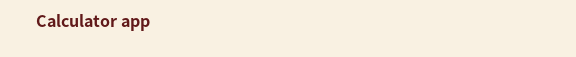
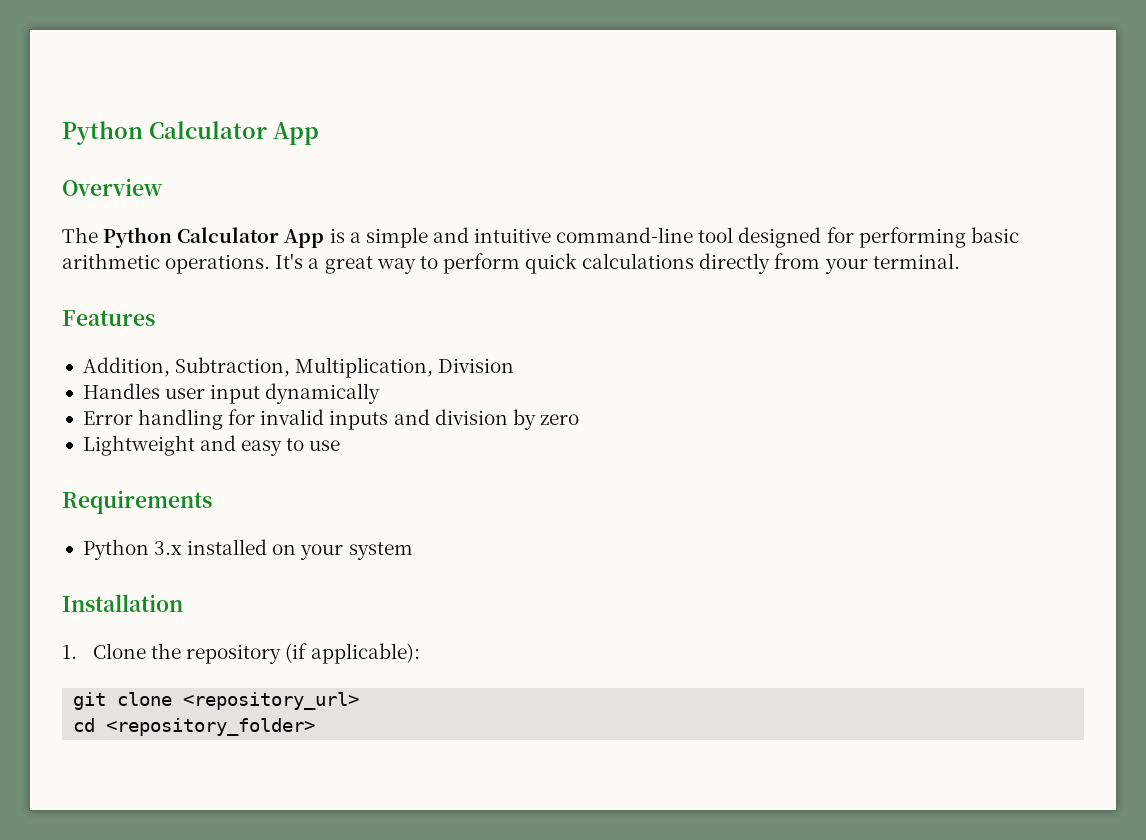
[36,14,151,31] Calculator app -> [62,121,319,145] [62,178,163,196] [62,227,1019,248] [62,253,960,274] [62,310,155,326] [82,357,515,378] [82,383,381,404] [82,409,579,430] [82,435,341,456] [62,490,212,514] [82,539,413,560] [62,594,183,612] [62,643,420,664] [73,692,360,710] [73,718,316,736] Python Calculator App // Overview // The Python Calculator App is a simple and intuitive command-line tool designed for performing basic arithmetic operations. It's a great way to perform quick calculations directly from your terminal. // Features // Addition, Subtraction, Multiplication, Division // Handles user input dynamically // Error handling for invalid inputs and division by zero // Lightweight and easy to use // Requirements // Python 3.x installed on your system // Installation // 1. Clone the repository (if applicable): // git clone <repository_url> // cd <repository_folder>

